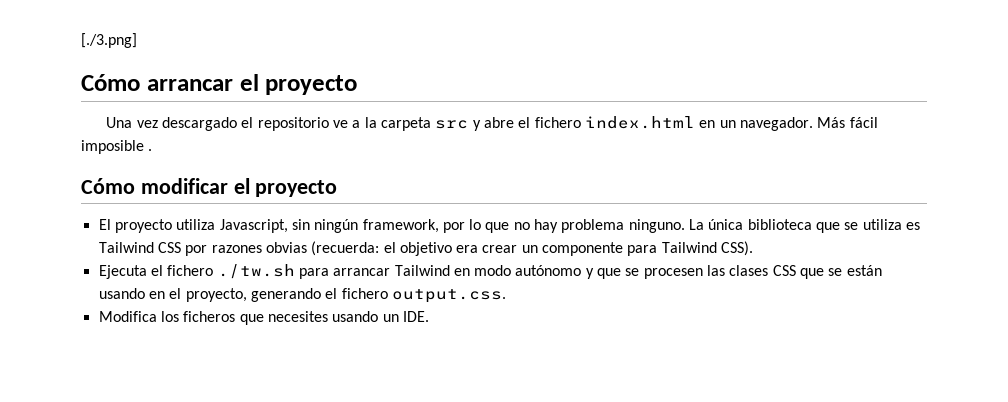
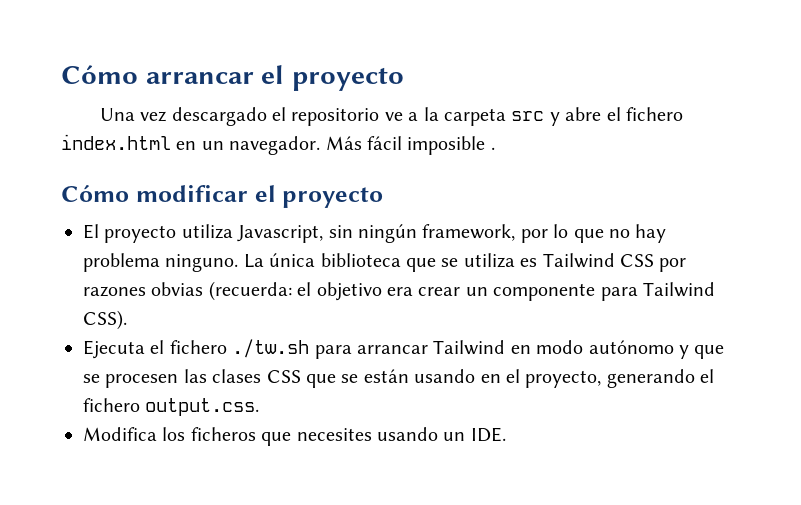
[81,33,137,48] [./3.png] // -> (61, 74) none

